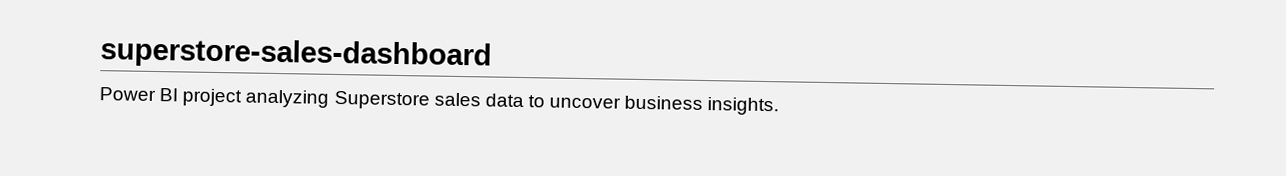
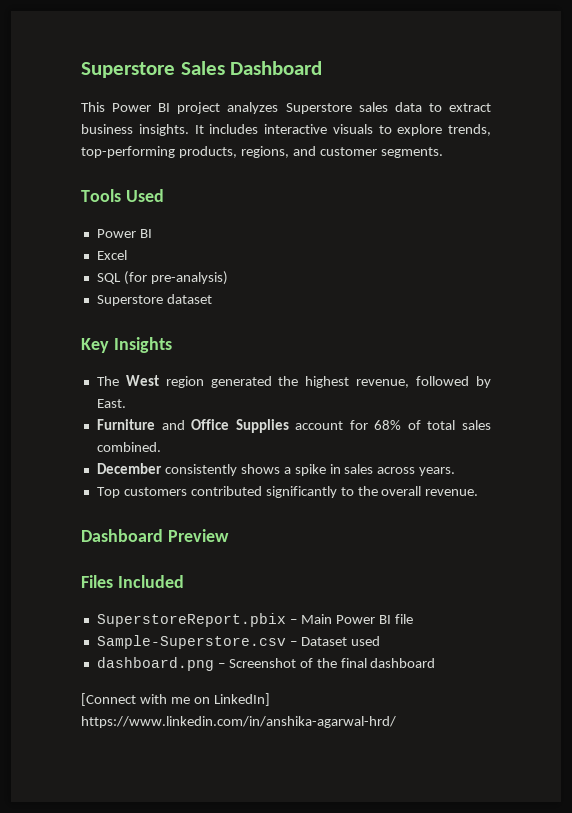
[100,37,492,72] superstore-sales-dashboard // -> [81,61,323,78] [81,102,105,112] Superstore Sales Dashboard // This
[245,89,330,108] analyzing -> [227,102,279,114] analyzes
[549,96,622,109] uncover -> [448,103,491,112] extract
(780, 106) none -> [194,124,491,136] [81,146,443,158] [81,189,164,202] [96,229,152,238] [96,250,127,260] [96,271,228,285] [96,294,212,306] [81,337,172,353] [96,375,492,388] [96,399,126,408] [96,419,492,433] [96,442,161,452] [96,463,456,476] [96,486,479,498] [81,529,229,542] [81,575,184,588] [96,613,413,627] [96,635,380,649] [96,657,436,671] [81,693,270,706] [81,716,396,728] It includes interactive visuals to explore trends, top-performing products, regions, and customer segments. // Tools Used // Power BI // Excel // SQL (for pre-analysis) // Superstore dataset // Key Insights // The West region generated the highest revenue, followed by East. // Furniture and Office Supplies account for 68% of total sales combined. // December consistently shows a spike in sales across years. // Top customers contributed significantly to the overall revenue. // Dashboard Preview // Files Included // SuperstoreReport.pbix – Main Power BI file // Sample-Superstore.csv – Dataset used // dashboard.png – Screenshot of the final dashboard // [Connect with me on LinkedIn] https://www.linkedin.com/in/anshika-agarwal-hrd/

